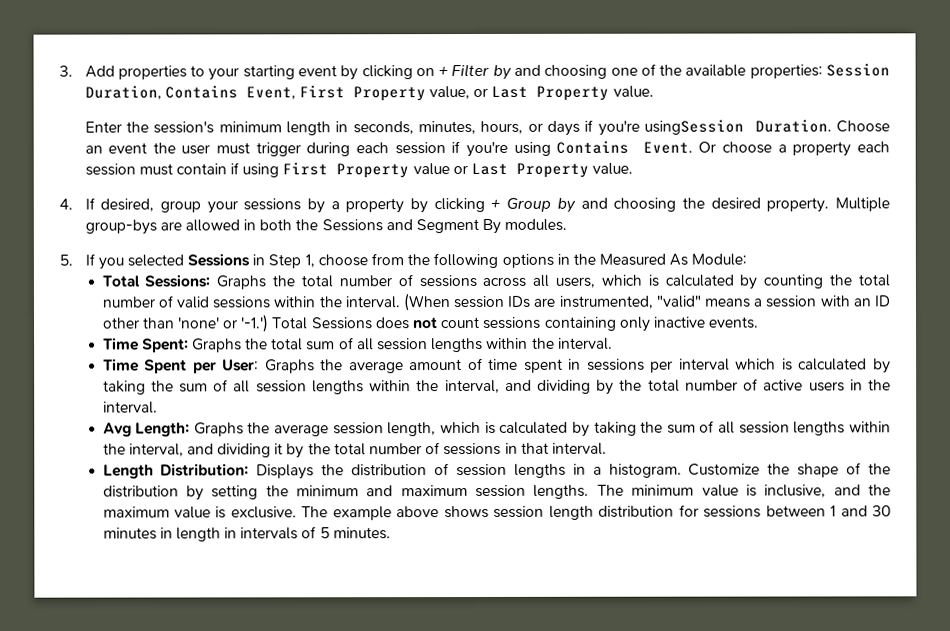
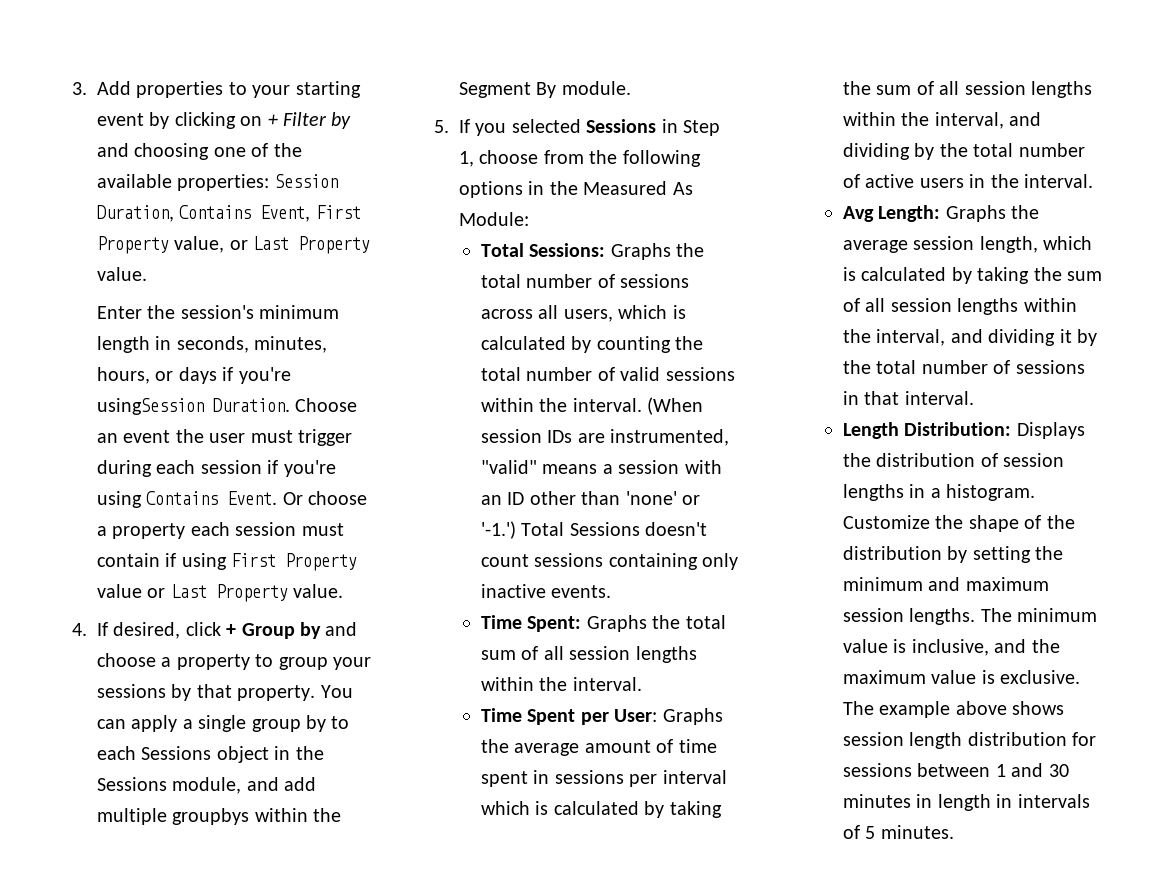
[159,197,890,214] [84,219,413,235] group your sessions by a property by clicking + Group by and choosing the desired property. Multiple group-bys are allowed in both the Sessions and -> [185,622,358,639] [97,653,371,670] [97,684,353,701] [97,715,350,732] [97,746,324,763] [97,777,317,794] [97,808,342,825] click + Group by and choose a property to group your sessions by that property. You can apply a single group by to each Sessions object in the Sessions module, and add multiple groupbys within the
[504,218,568,231] modules. -> [561,81,631,95] module.
[375,317,439,330] does not -> [645,522,708,536] doesn't

